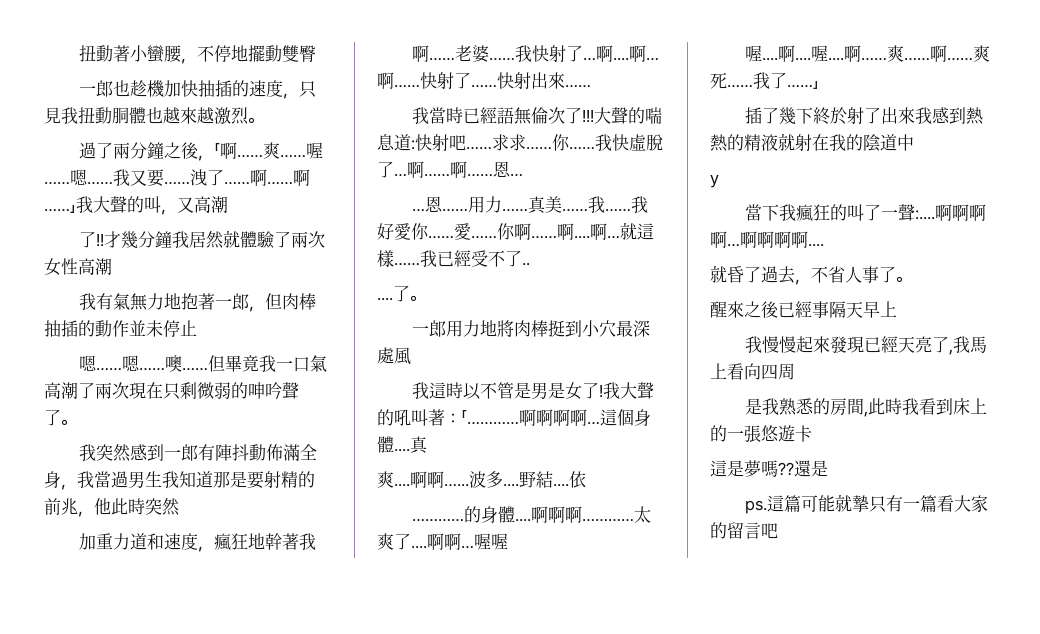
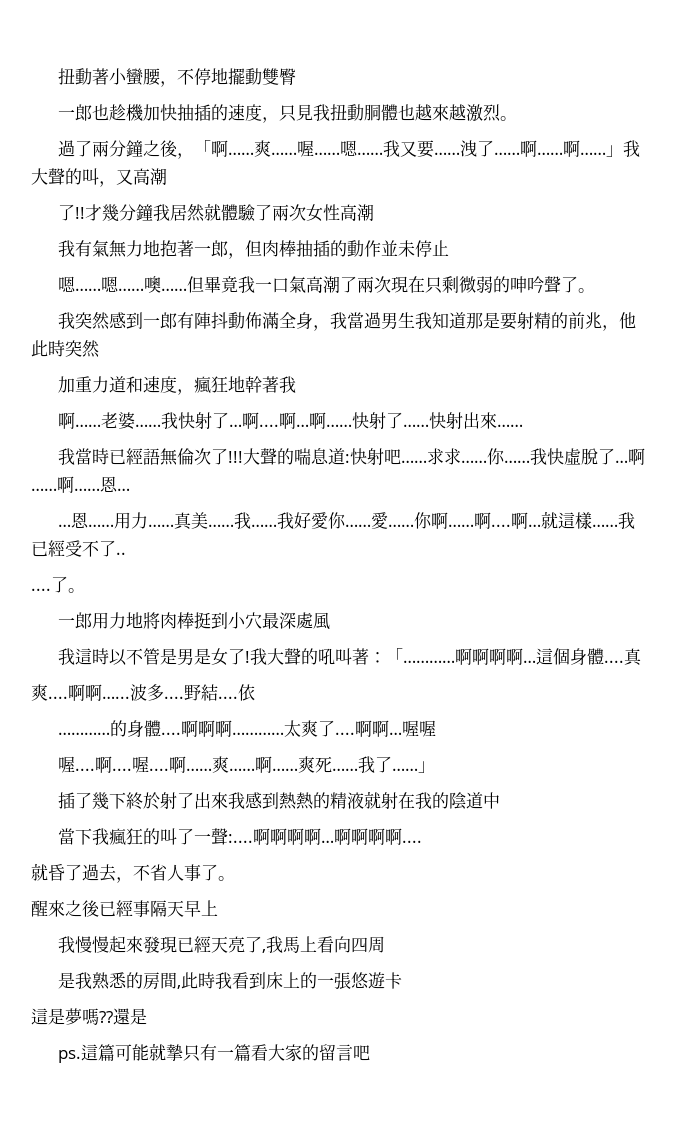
[710,175,719,188] // y -> (500, 800) none

